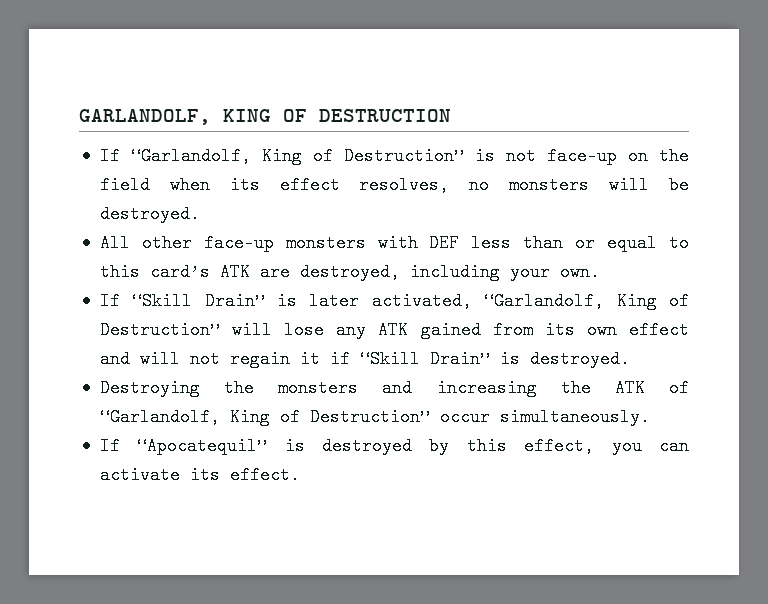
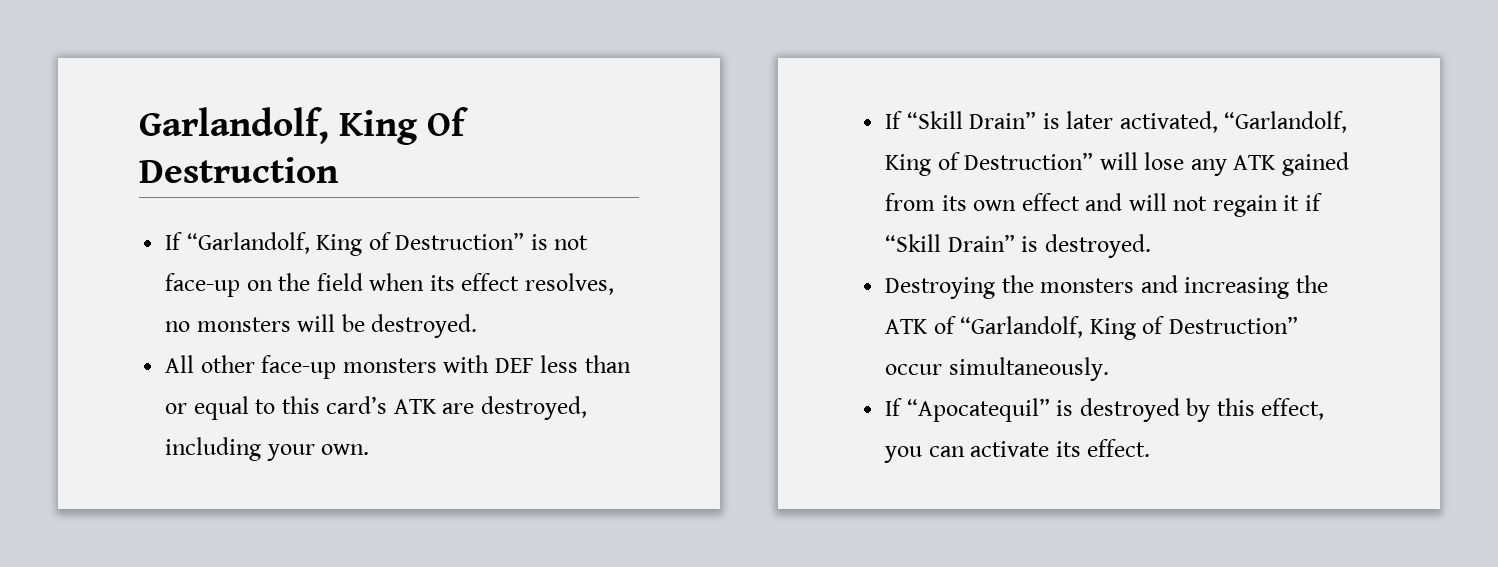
[79,109,451,125] GARLANDOLF, KING OF DESTRUCTION -> [139,107,469,145] [139,157,339,183] Garlandolf, King Of Destruction

